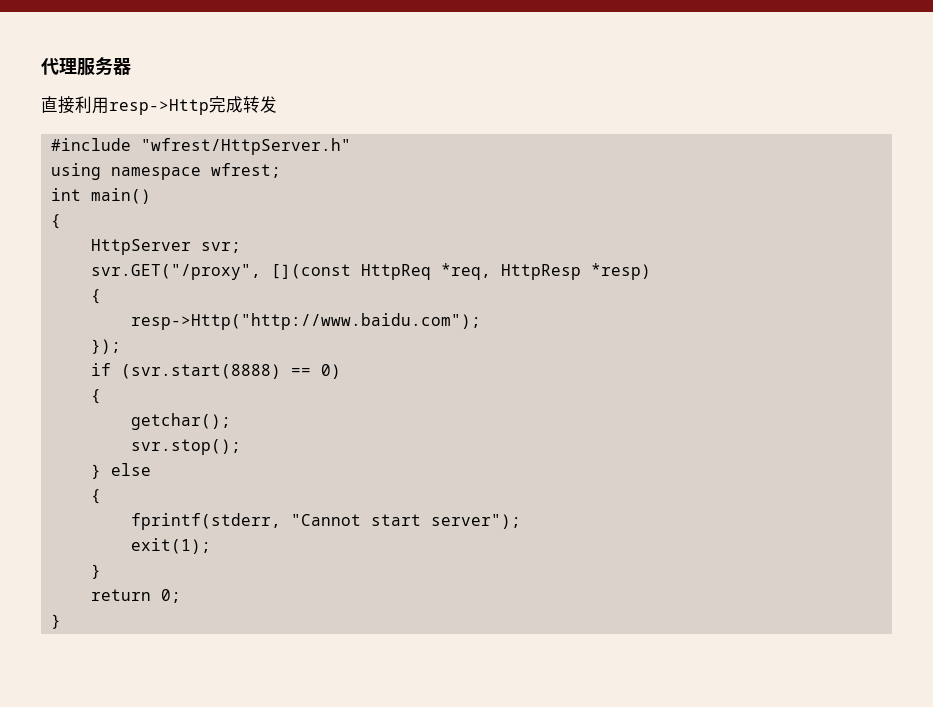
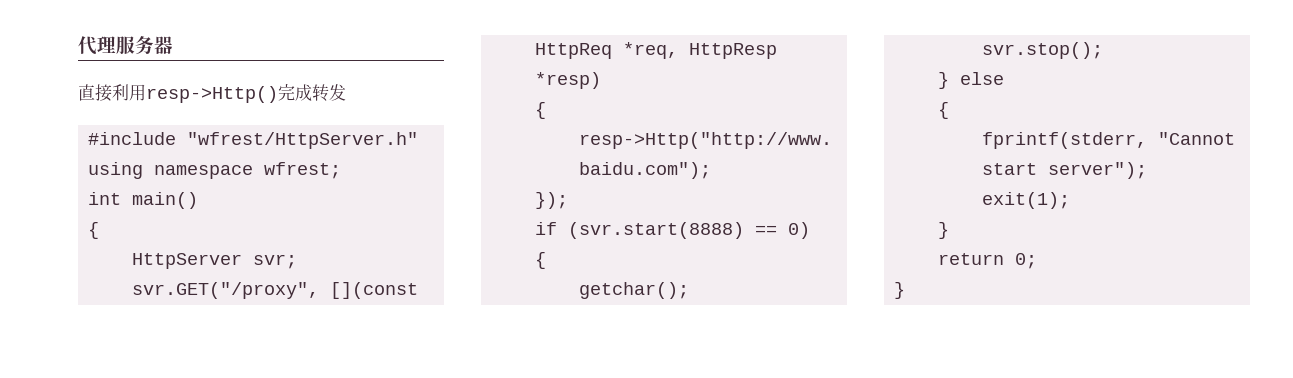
[109,99,209,115] resp->Http -> [146,86,278,103] resp->Http()

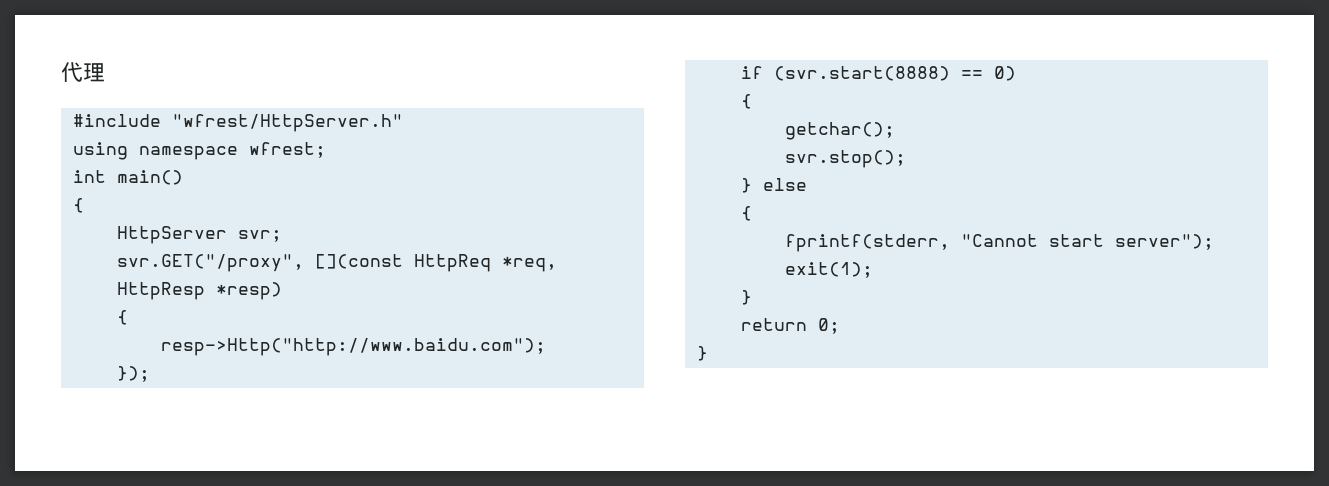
[116,36,173,55] [78,84,346,103] 服务器 // 直接利用resp->Http()完成转发 -> (105, 72) none

